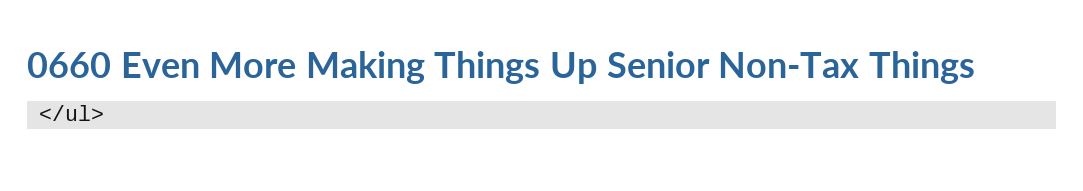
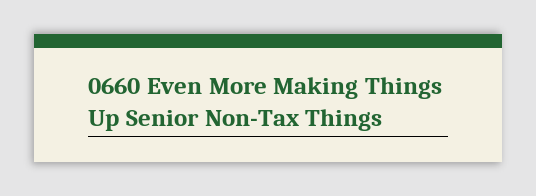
[38,105,104,121] // </ul> -> (383, 120) none

